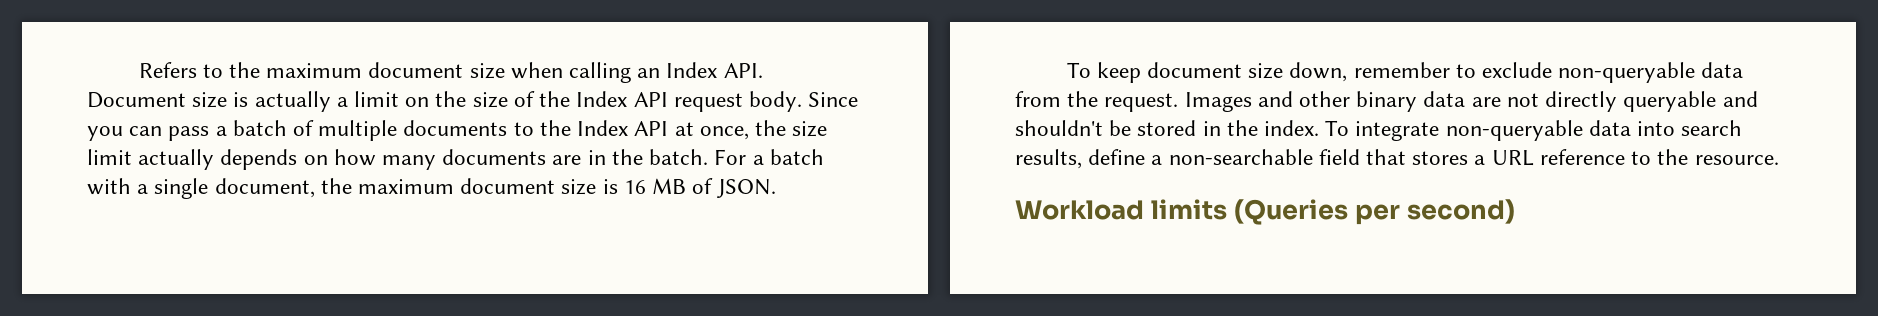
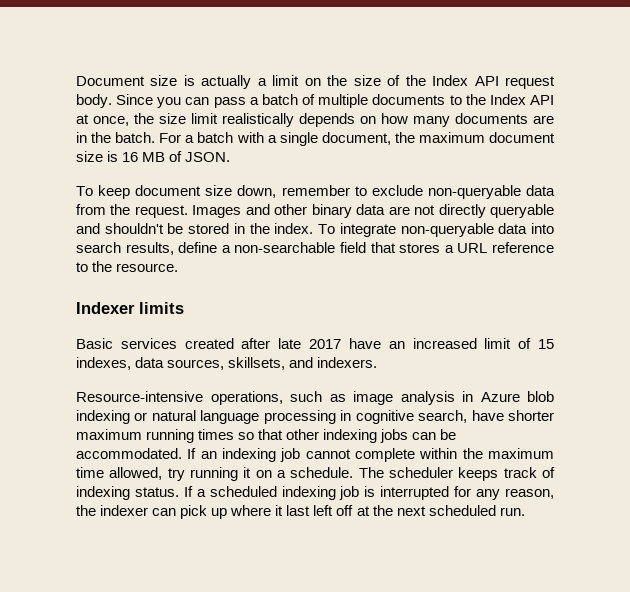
[138,62,763,83] Refers to the maximum document size when calling an Index API. -> (76, 81) none
[138,149,215,170] actually -> [222,113,294,127] realistically
[1015,200,1144,220] Workload -> [76,302,135,314] Indexer
[1233,199,1515,225] (Queries per second) -> [76,338,554,349] [76,357,378,370] [76,391,554,405] [76,410,554,424] [76,429,457,443] [76,448,554,462] [76,467,555,481] [76,486,555,500] [76,505,525,519] // Basic services created after late 2017 have an increased limit of 15 indexes, data sources, skillsets, and indexers. // Resource-intensive operations, such as image analysis in Azure blob indexing or natural language processing in cognitive search, have shorter maximum running times so that other indexing jobs can be accommodated. If an indexing job cannot complete within the maximum time allowed, try running it on a schedule. The scheduler keeps track of indexing status. If a scheduled indexing job is interrupted for any reason, the indexer can pick up where it last left off at the next scheduled run.

